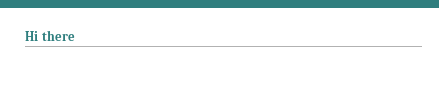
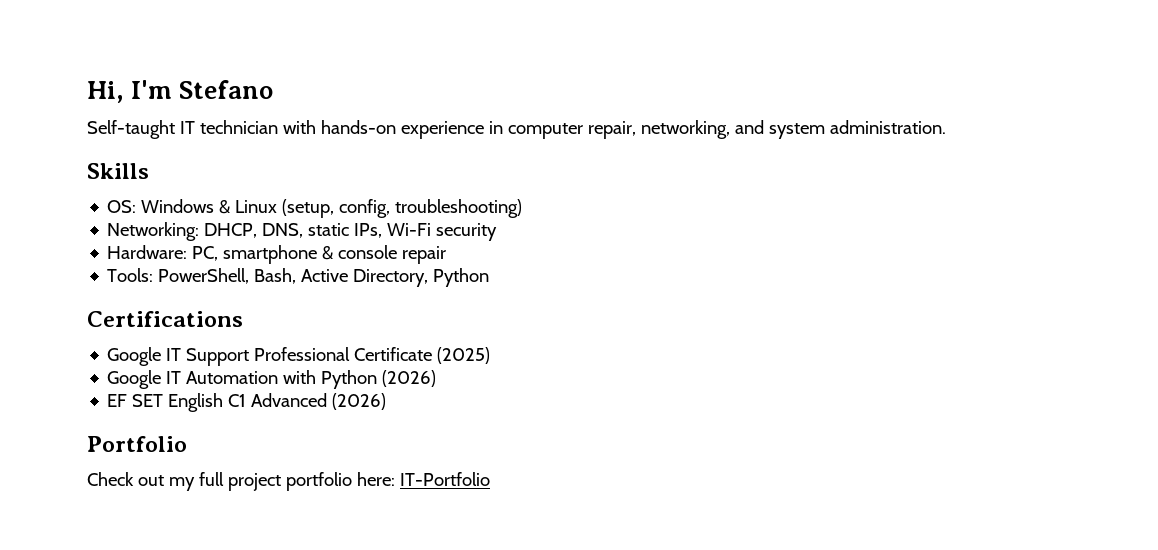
[25,30,75,41] Hi there -> [87,80,274,103] [87,120,946,139] [87,163,149,179] [107,199,523,218] [107,222,498,241] [107,245,447,264] [107,268,490,287] [87,311,243,327] [107,347,491,366] [107,370,437,389] [107,393,387,412] [87,436,187,452] [87,472,490,491] Hi, I'm Stefano // Self-taught IT technician with hands-on experience in computer repair, networking, and system administration. // Skills // OS: Windows & Linux (setup, config, troubleshooting) // Networking: DHCP, DNS, static IPs, Wi-Fi security // Hardware: PC, smartphone & console repair // Tools: PowerShell, Bash, Active Directory, Python // Certifications // Google IT Support Professional Certificate (2025) // Google IT Automation with Python (2026) // EF SET English C1 Advanced (2026) // Portfolio // Check out my full project portfolio here: IT-Portfolio

